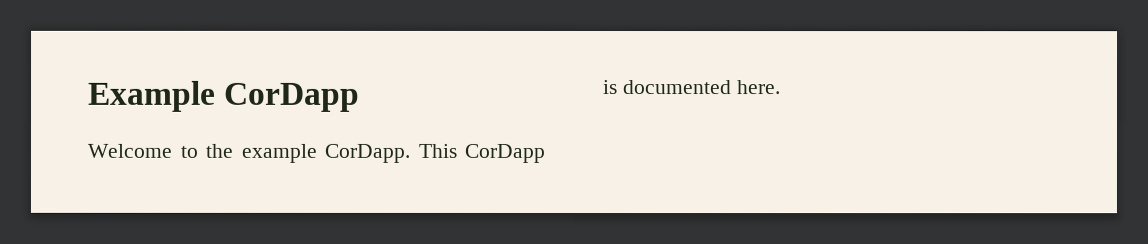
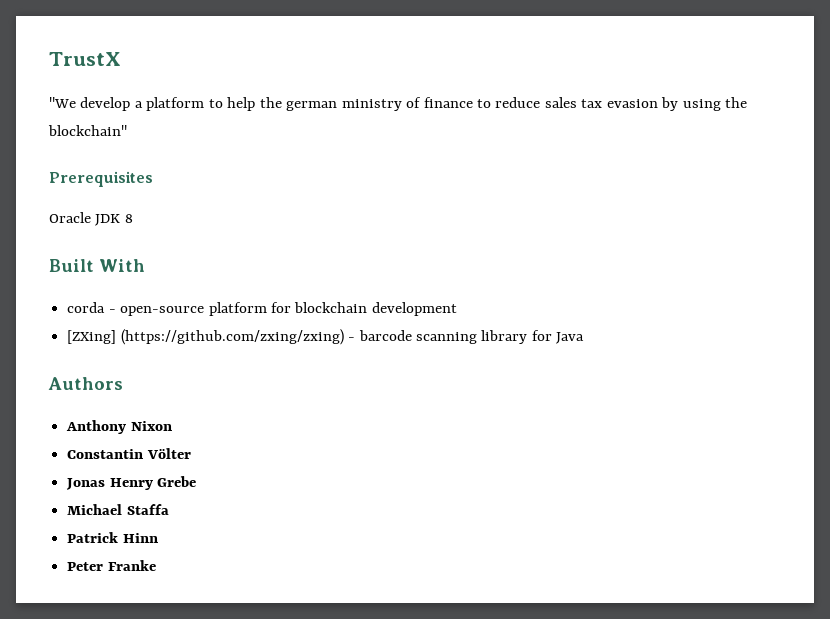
[88,80,361,112] [87,143,545,163] [603,80,781,95] Example CorDapp // Welcome to the example CorDapp. This CorDapp is documented here. -> [49,52,121,66] [49,97,748,111] [48,125,127,136] [49,171,153,187] [49,212,133,226] [49,259,145,272] [67,302,457,316] [67,329,585,345] [48,377,123,390] [66,420,172,434] [67,448,191,459] [66,476,197,490] [67,504,169,515] [67,532,158,543] [67,560,156,571] TrustX // "We develop a platform to help the german ministry of finance to reduce sales tax evasion by using the blockchain" // Prerequisites // Oracle JDK 8 // Built With // corda - open-source platform for blockchain development // [ZXing] (https://github.com/zxing/zxing) - barcode scanning library for Java // Authors // Anthony Nixon // Constantin Völter // Jonas Henry Grebe // Michael Staffa // Patrick Hinn // Peter Franke

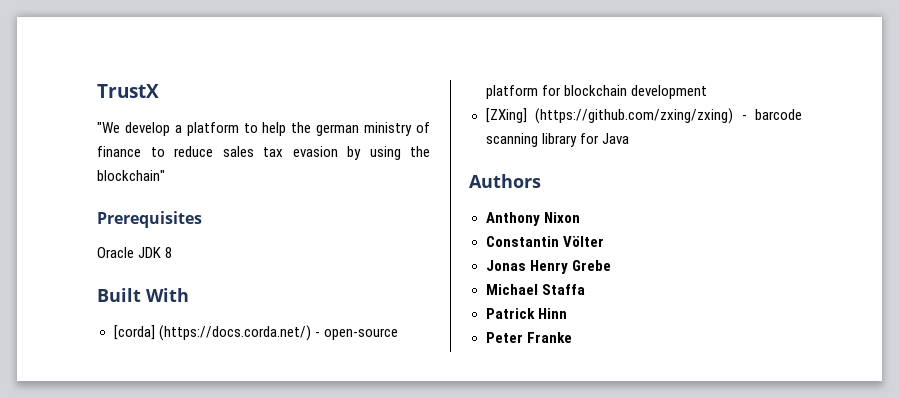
[67,302,106,313] corda -> [113,325,311,341] [corda] (https://docs.corda.net/)

